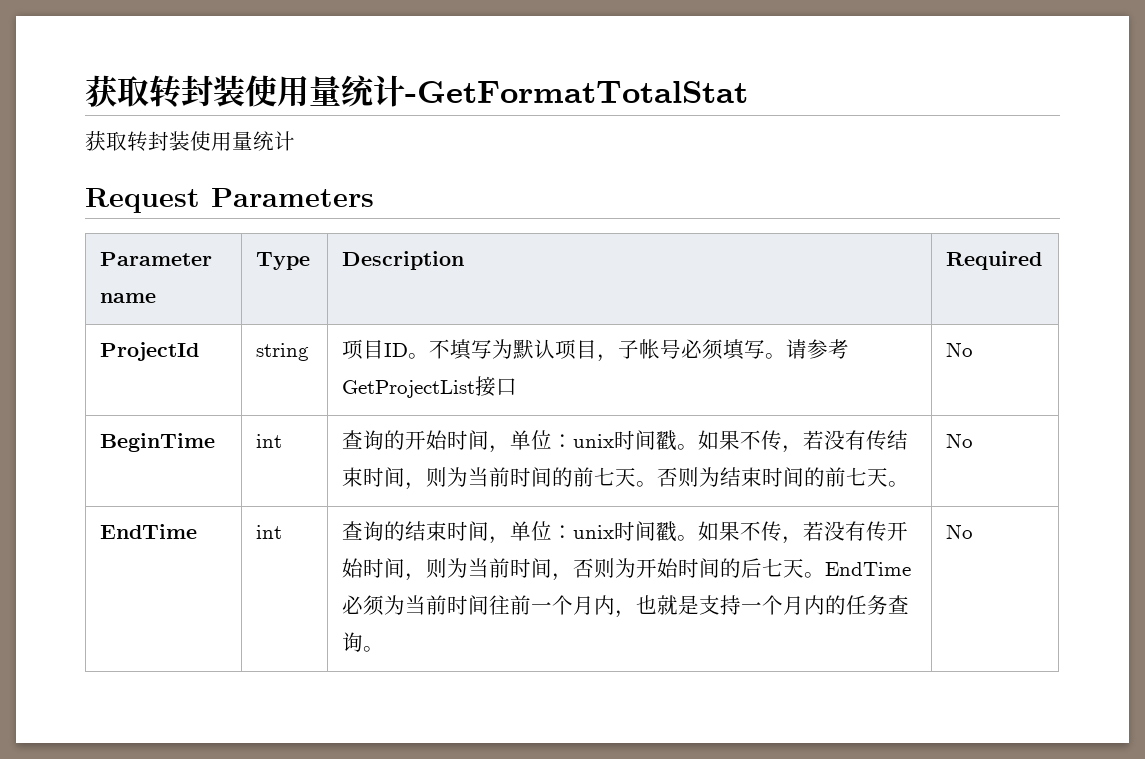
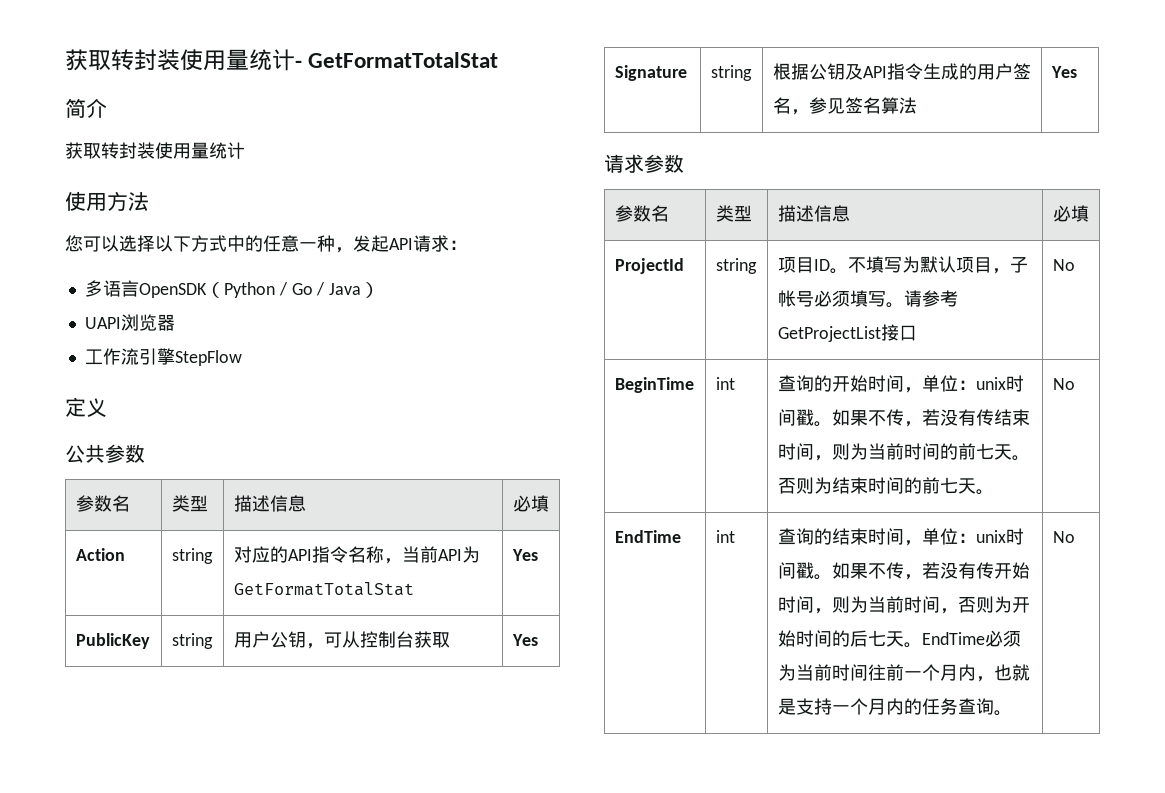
[85,75,748,108] 获取转封装使用量统计-GetFormatTotalStat -> [65,49,499,71] [65,98,107,118] 获取转封装使用量统计- GetFormatTotalStat // 简介
[85,188,374,213] [100,252,213,266] [100,293,157,303] [256,252,311,270] [342,251,465,270] [946,251,1043,270] Request Parameters // Parameter name | Type | Description | Required -> [65,191,149,211] [65,235,467,253] [84,280,380,298] [84,314,175,331] [84,348,242,366] [65,397,107,417] [65,444,145,463] [75,495,130,512] [171,495,208,512] [233,495,306,512] [512,495,549,512] [75,548,125,561] [171,548,213,564] [233,546,480,564] [233,582,414,596] [511,549,538,561] [75,633,150,649] [171,633,213,649] [233,631,450,649] [511,634,538,646] [614,65,687,81] [710,65,752,81] [772,63,1031,80] [772,97,917,115] [1050,66,1077,78] [604,154,684,173] [614,205,669,222] [715,205,752,222] [777,205,850,222] [1052,205,1089,222] 使用方法 // 您可以选择以下方式中的任意一种，发起API请求： // 多语言OpenSDK（Python / Go / Java） // UAPI浏览器 // 工作流引擎StepFlow // 定义 // 公共参数 // 参数名 | 类型 | 描述信息 | 必填 // Action | string | 对应的API指令名称，当前API为GetFormatTotalStat | Yes // PublicKey | string | 用户公钥，可从控制台获取 | Yes // Signature | string | 根据公钥及API指令生成的用户签名，参见签名算法 | Yes // 请求参数 // 参数名 | 类型 | 描述信息 | 必填

